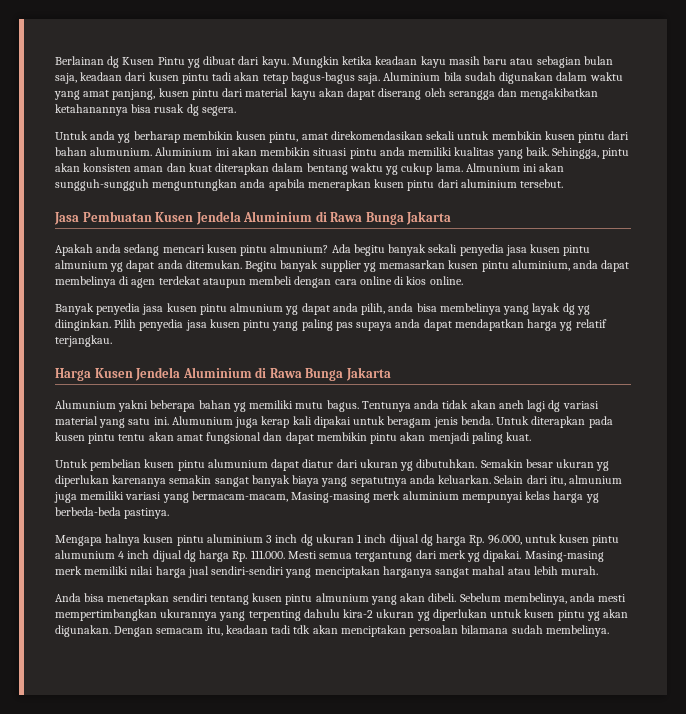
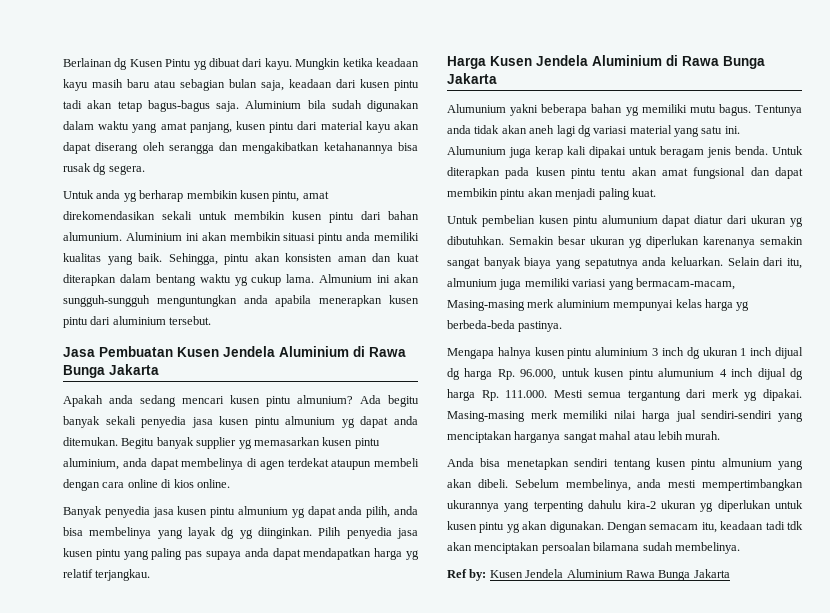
(609, 631) none -> [447,569,730,581] // Ref by: Kusen Jendela Aluminium Rawa Bunga Jakarta

